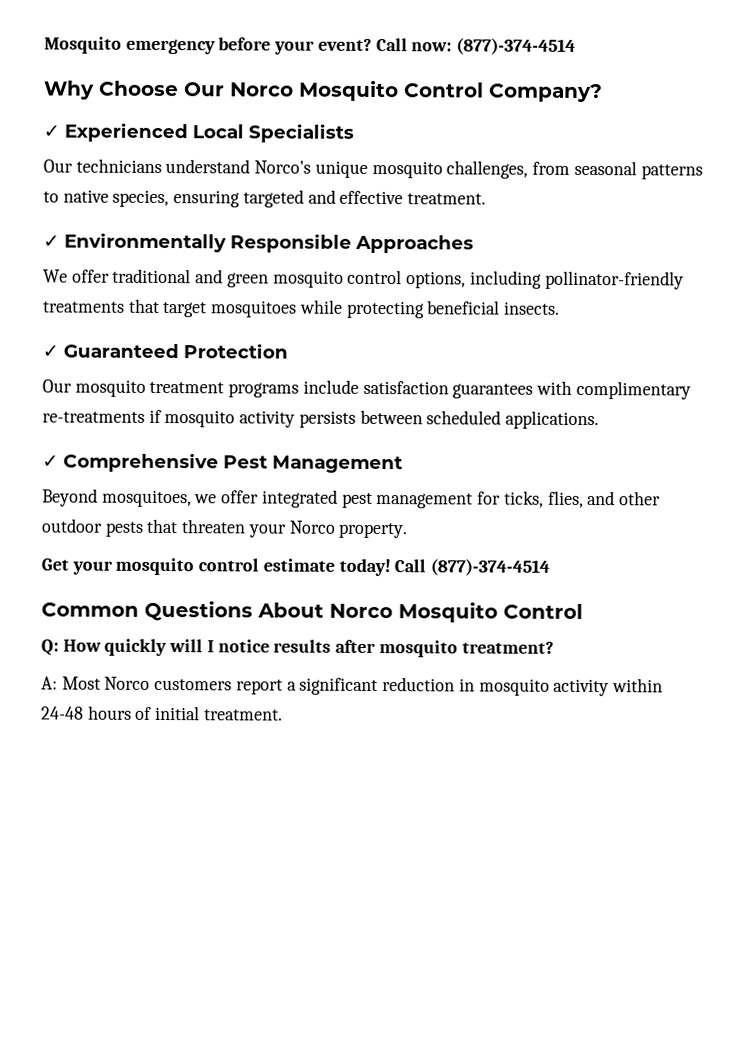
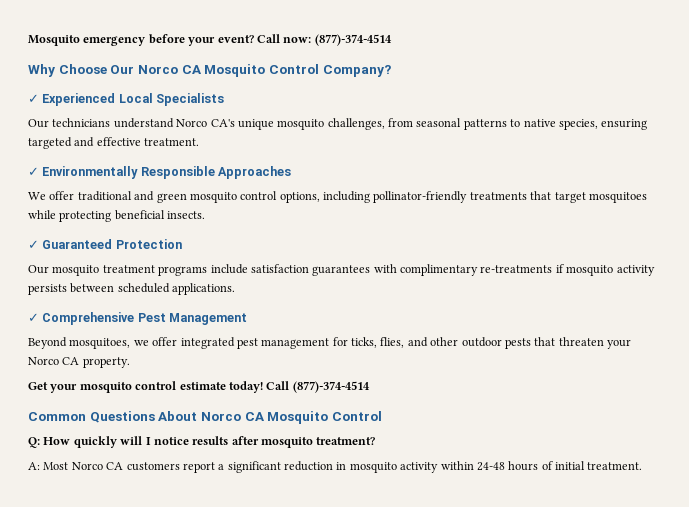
(294, 89) none -> [181,65,202,74] CA
[254,160,312,174] Norco's -> [176,119,235,127] Norco CA's
(336, 527) none -> [62,357,80,365] CA
(393, 611) none -> [244,412,265,421] CA
(151, 683) none -> [106,462,124,470] CA

